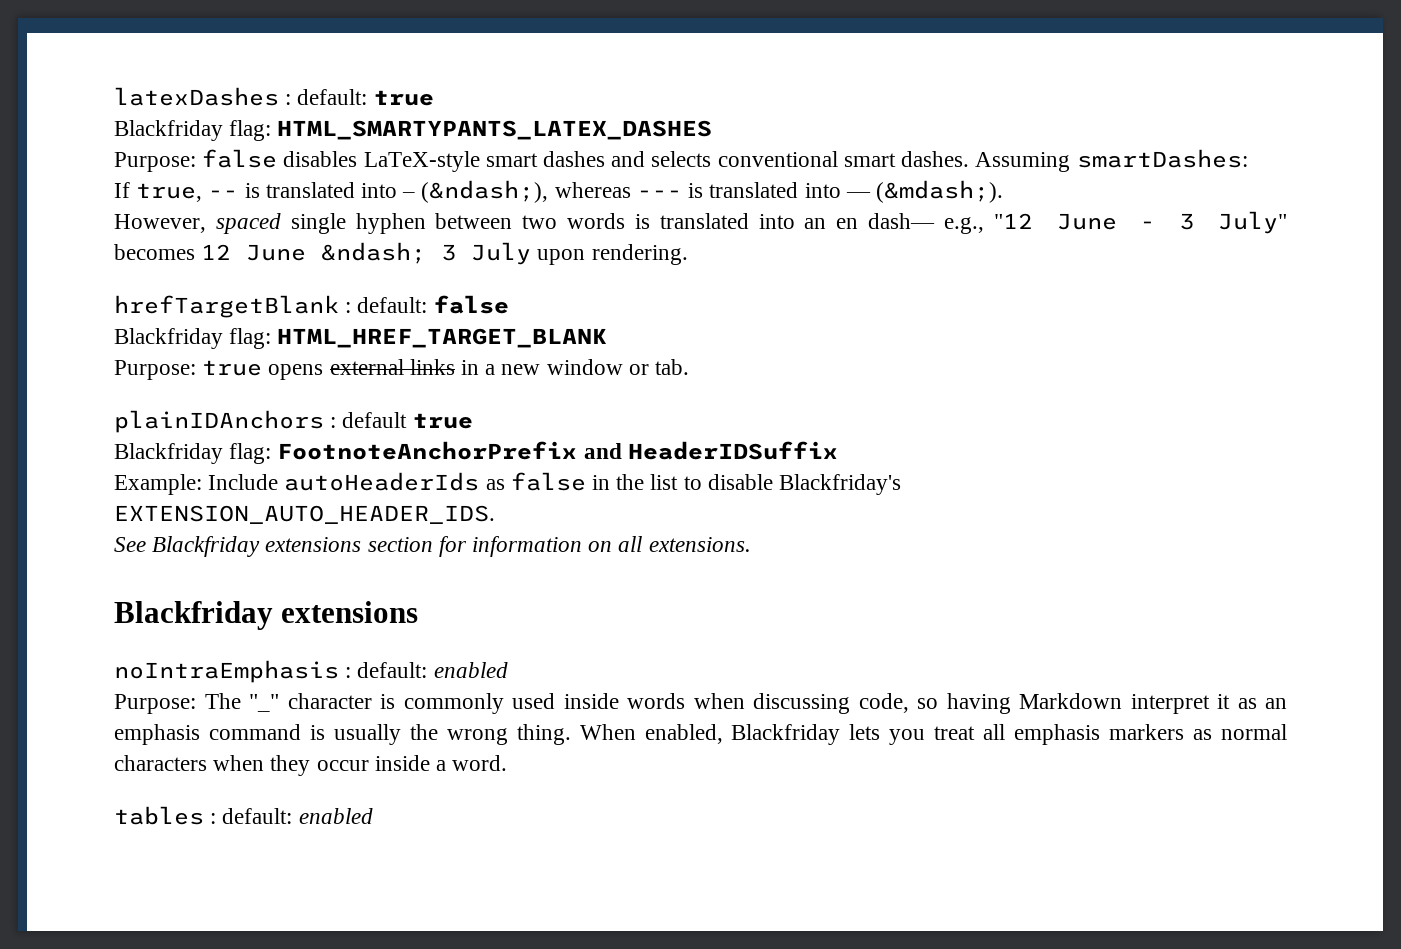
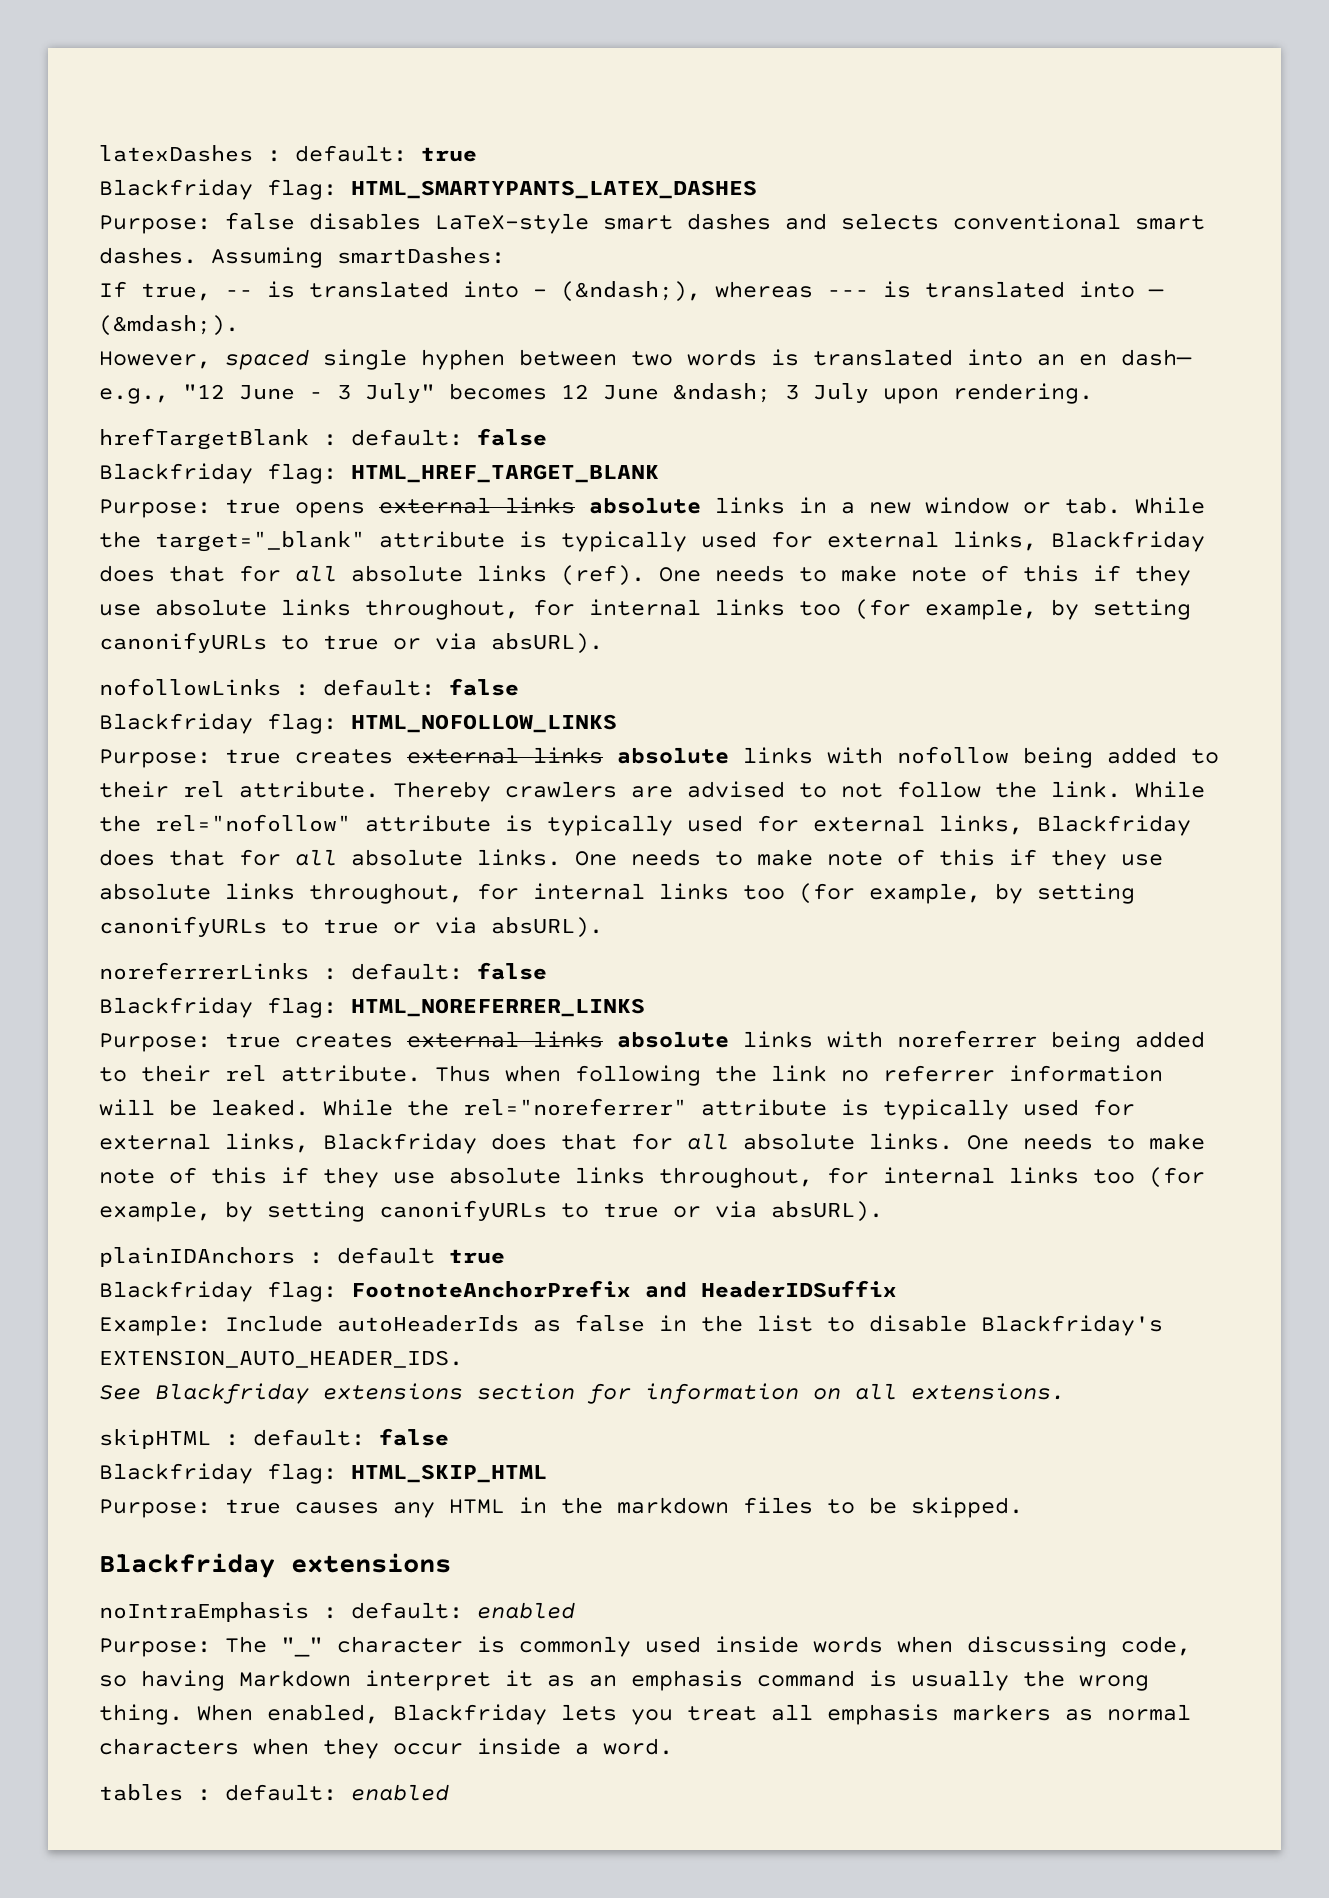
(455, 367) none -> [589,497,785,514] absolute links
(690, 367) none -> [1135,497,1205,514] [99,531,1205,552] [99,565,1191,586] [99,599,1191,620] [99,632,603,654] [99,678,519,696] [99,713,617,734] [99,746,1219,768] [99,781,1205,802] [99,814,1191,836] [99,849,1163,870] [99,883,1135,904] [99,916,603,938] [99,962,547,980] [99,997,645,1018] [99,1030,1205,1052] [99,1065,1163,1086] [99,1098,1135,1120] [99,1133,1205,1154] [99,1167,1205,1188] [99,1200,883,1222] While the target="_blank" attribute is typically used for external links, Blackfriday does that for all absolute links (ref). One needs to make note of this if they use absolute links throughout, for internal links too (for example, by setting canonifyURLs to true or via absURL). // nofollowLinks : default: false // Blackfriday flag: HTML_NOFOLLOW_LINKS // Purpose: true creates external links absolute links with nofollow being added to their rel attribute. Thereby crawlers are advised to not follow the link. While the rel="nofollow" attribute is typically used for external links, Blackfriday does that for all absolute links. One needs to make note of this if they use absolute links throughout, for internal links too (for example, by setting canonifyURLs to true or via absURL). // noreferrerLinks : default: false // Blackfriday flag: HTML_NOREFERRER_LINKS // Purpose: true creates external links absolute links with noreferrer being added to their rel attribute. Thus when following the link no referrer information will be leaked. While the rel="noreferrer" attribute is typically used for external links, Blackfriday does that for all absolute links. One needs to make note of this if they use absolute links throughout, for internal links too (for example, by setting canonifyURLs to true or via absURL).
(751, 544) none -> [99,1428,449,1449] [99,1463,547,1484] [99,1497,1023,1518] // skipHTML : default: false // Blackfriday flag: HTML_SKIP_HTML // Purpose: true causes any HTML in the markdown files to be skipped.

